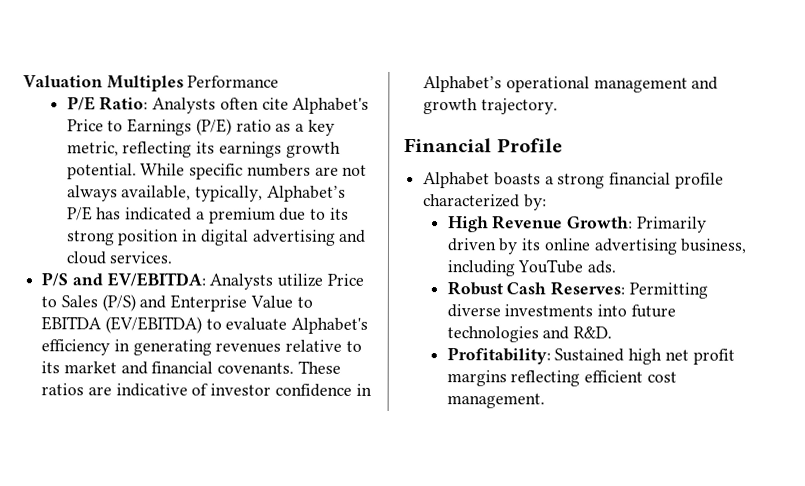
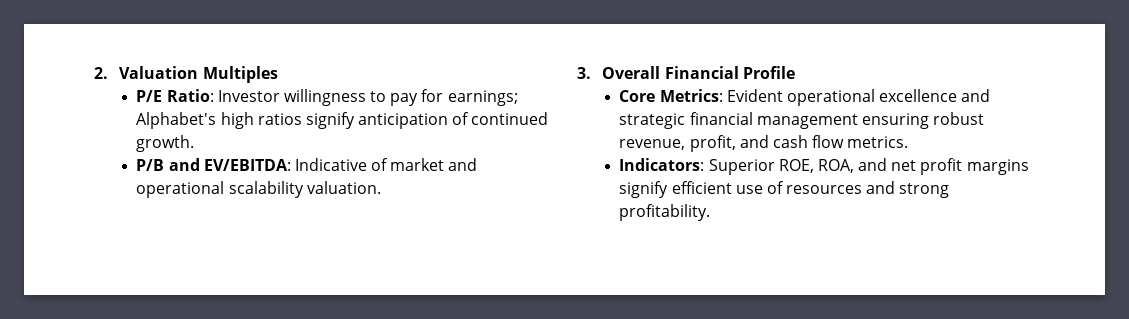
(23, 81) none -> [94,67,108,79] 2.
[187,75,280,88] Performance -> (278, 74) none
[152,97,370,114] [66,118,335,136] [66,141,341,158] [66,163,368,180] [66,185,346,202] [66,206,349,224] [65,229,367,246] [65,251,173,265] [41,272,364,290] [41,294,313,312] [41,316,369,334] [41,339,362,356] [41,360,341,375] [41,383,372,397] [423,76,719,93] [423,98,558,115] [404,138,563,153] [423,172,724,189] [423,194,547,211] [447,215,707,233] [446,238,748,255] [446,259,617,277] [446,281,708,299] [446,304,676,318] [446,326,613,343] [446,347,735,365] [446,370,677,387] [446,393,545,409] Analysts often cite Alphabet's Price to Earnings (P/E) ratio as a key metric, reflecting its earnings growth potential. While specific numbers are not always available, typically, Alphabet’s P/E has indicated a premium due to its strong position in digital advertising and cloud services. // P/S and EV/EBITDA: Analysts utilize Price to Sales (P/S) and Enterprise Value to EBITDA (EV/EBITDA) to evaluate Alphabet's efficiency in generating revenues relative to its market and financial covenants. These ratios are indicative of investor confidence in Alphabet’s operational management and growth trajectory. // Financial Profile // Alphabet boasts a strong financial profile characterized by: // High Revenue Growth: Primarily driven by its online advertising business, including YouTube ads. // Robust Cash Reserves: Permitting diverse investments into future technologies and R&D. // Profitability: Sustained high net profit margins reflecting efficient cost management. -> [217,89,518,106] [136,112,549,129] [136,135,195,152] [136,158,478,171] [136,181,381,198] [577,66,795,79] [619,89,991,106] [619,112,985,129] [619,135,909,152] [619,158,1029,175] [619,181,950,198] [619,204,711,221] Investor willingness to pay for earnings; Alphabet's high ratios signify anticipation of continued growth. // P/B and EV/EBITDA: Indicative of market and operational scalability valuation. // 3. Overall Financial Profile // Core Metrics: Evident operational excellence and strategic financial management ensuring robust revenue, profit, and cash flow metrics. // Indicators: Superior ROE, ROA, and net profit margins signify efficient use of resources and strong profitability.

